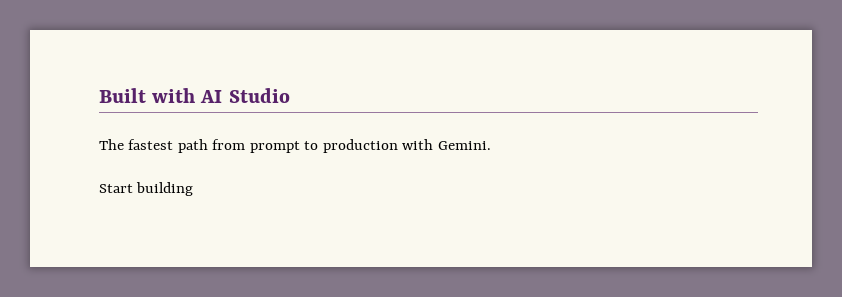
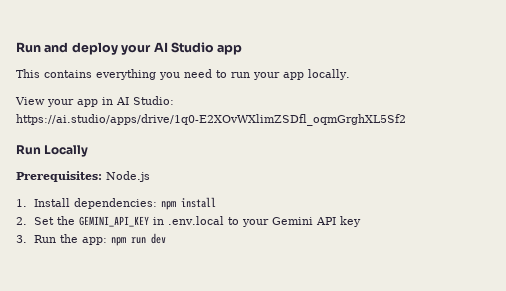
[99,88,290,103] [99,139,491,153] [99,182,194,196] Built with AI Studio // The fastest path from prompt to production with Gemini. // Start building -> [16,42,243,55] [16,69,350,80] [15,96,174,107] [16,114,406,126] [16,145,89,157] [16,171,150,182] [16,197,217,210] [16,216,361,227] [16,233,167,246] Run and deploy your AI Studio app // This contains everything you need to run your app locally. // View your app in AI Studio: https://ai.studio/apps/drive/1q0-E2XOvWXlimZSDfl_oqmGrghXL5Sf2 // Run Locally // Prerequisites: Node.js // 1. Install dependencies: npm install // 2. Set the GEMINI_API_KEY in .env.local to your Gemini API key // 3. Run the app: npm run dev

